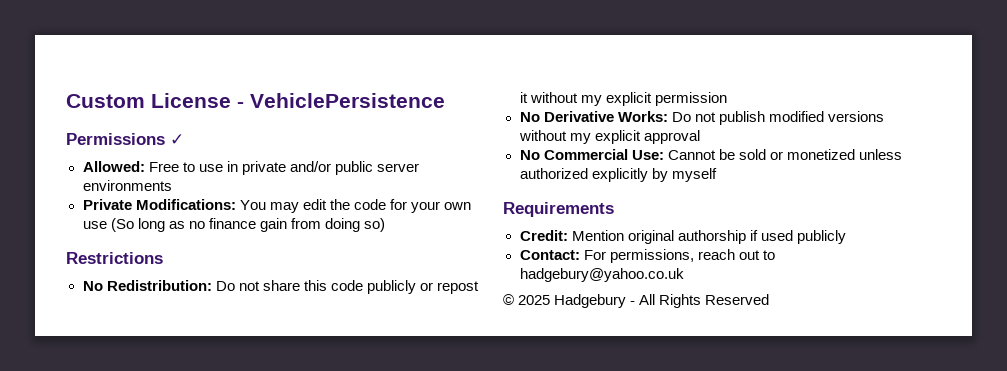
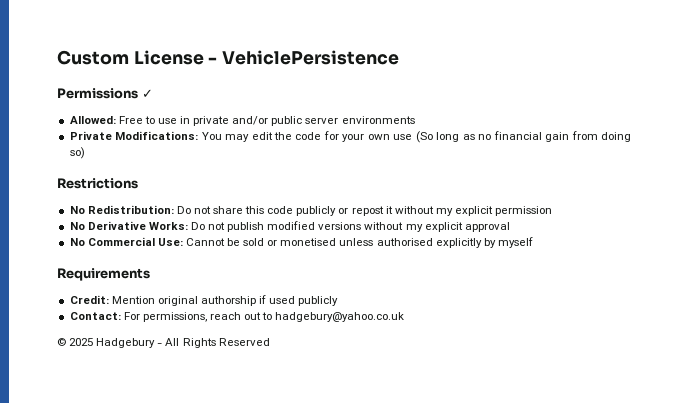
[208,218,256,229] finance -> [493,131,542,140] financial
[786,149,902,160] [519,168,588,179] monetized unless authorized -> [280,238,433,246] monetised unless authorised

